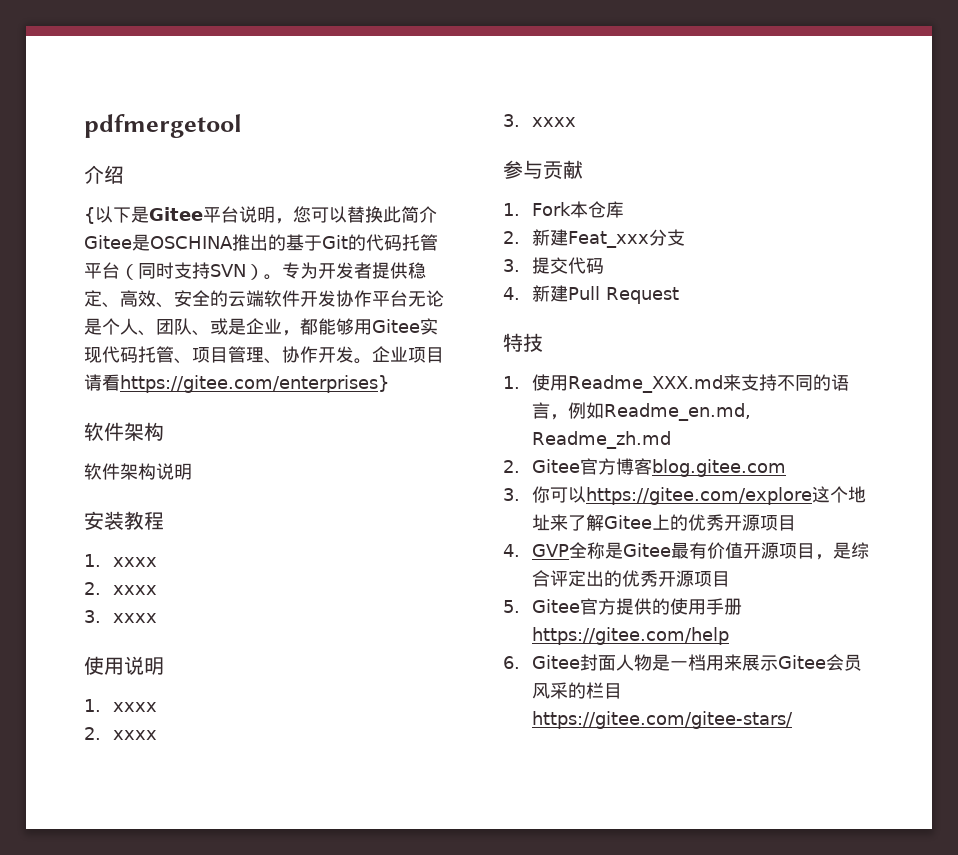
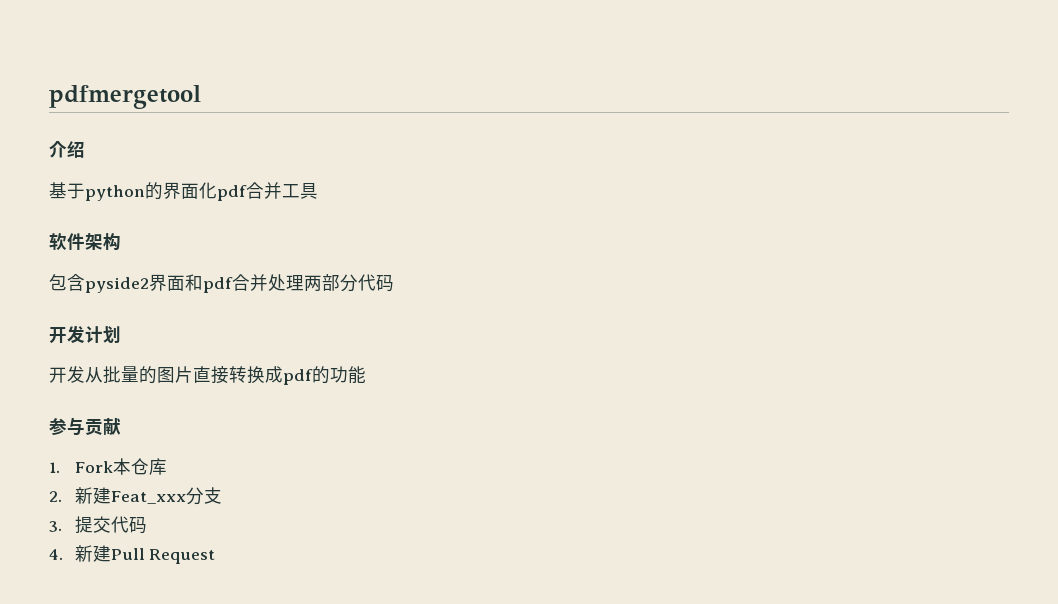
[84,206,437,224] [84,234,438,251] [84,262,426,280] [84,290,444,308] [84,318,438,336] [84,346,444,364] [84,374,389,393] [84,422,164,441] [84,463,192,480] [84,511,164,530] [84,554,158,567] [84,582,158,595] [84,610,158,623] [84,656,164,675] [84,699,158,712] [84,727,158,740] [503,114,577,127] {以下是Gitee平台说明，您可以替换此简介Gitee是OSCHINA推出的基于Git的代码托管平台（同时支持SVN）。专为开发者提供稳定、高效、安全的云端软件开发协作平台无论是个人、团队、或是企业，都能够用Gitee实现代码托管、项目管理、协作开发。企业项目请看https://gitee.com/enterprises} // 软件架构 // 软件架构说明 // 安装教程 // 1. xxxx // 2. xxxx // 3. xxxx // 使用说明 // 1. xxxx // 2. xxxx // 3. xxxx -> [49,182,318,201] [49,233,121,251] [49,274,394,293] [49,325,121,344] [49,366,366,385] 基于python的界面化pdf合并工具 // 软件架构 // 包含pyside2界面和pdf合并处理两部分代码 // 开发计划 // 开发从批量的图片直接转换成pdf的功能
[503,333,543,352] [503,374,850,393] [532,402,752,421] [532,431,672,449] [503,458,787,477] [503,486,867,505] [532,514,797,531] [503,542,870,560] [532,570,731,587] [503,598,743,615] [532,627,730,645] [503,654,863,671] [532,682,623,699] [532,711,794,729] // 特技 // 1.使用Readme_XXX.md来支持不同的语言，例如Readme_en.md, Readme_zh.md // 2. Gitee官方博客blog.gitee.com // 3.你可以https://gitee.com/explore这个地址来了解Gitee上的优秀开源项目 // 4. GVP全称是Gitee最有价值开源项目，是综合评定出的优秀开源项目 // 5. Gitee官方提供的使用手册https://gitee.com/help // 6. Gitee封面人物是一档用来展示Gitee会员风采的栏目https://gitee.com/gitee-stars/ -> (216, 556) none

